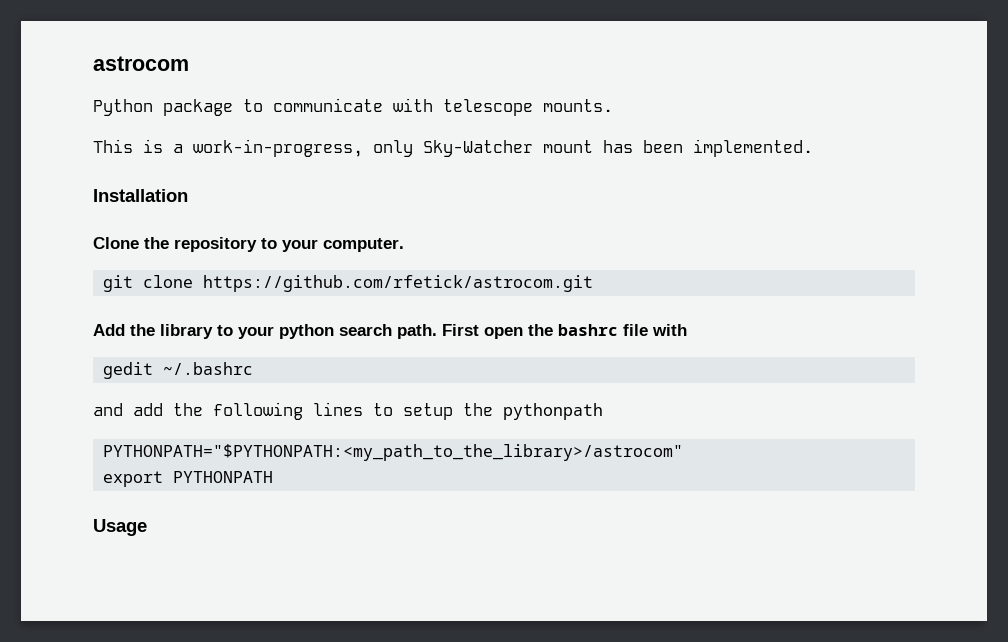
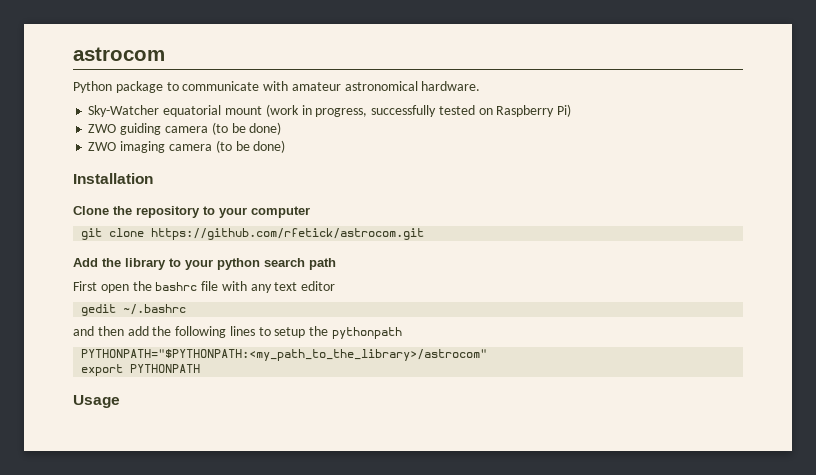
[443,99,613,116] [93,139,813,157] telescope mounts. // This is a work-in-progress, only Sky-Watcher mount has been implemented. -> [291,81,481,91] [88,104,572,117] [88,122,282,135] [88,140,286,153] amateur astronomical hardware. // Sky-Watcher equatorial mount (work in progress, successfully tested on Raspberry Pi) // ZWO guiding camera (to be done) // ZWO imaging camera (to be done)
[323,238,404,252] computer. -> [251,206,310,218] computer
[397,324,437,339] path. -> [309,258,336,270] path //
(687, 330) none -> [250,281,336,293] any text editor
(123, 409) none -> [97,326,124,336] then

